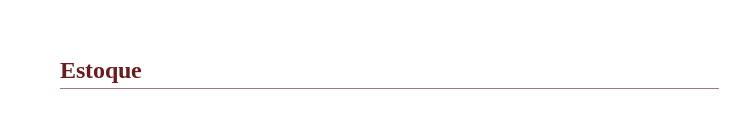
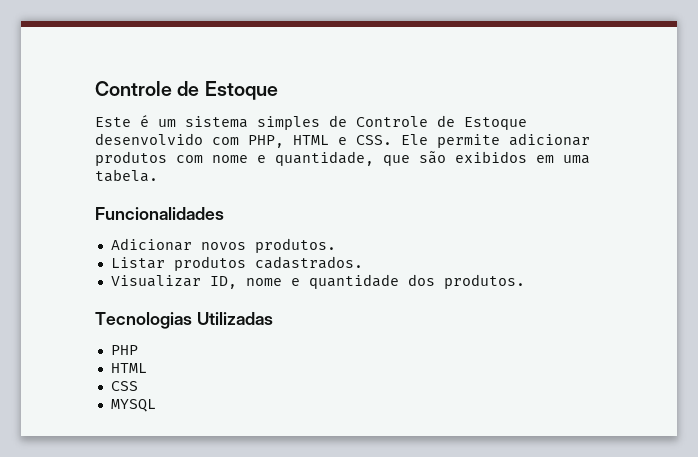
[60,63,142,83] Estoque -> [95,81,278,100] [95,115,527,130] [95,133,590,148] [95,151,590,166] [95,169,158,182] [95,207,224,220] [110,238,336,253] [110,256,363,271] [110,274,525,289] [95,312,273,329] [110,345,138,355] [110,363,147,373] [110,381,138,391] [110,399,156,412] Controle de Estoque // Este é um sistema simples de Controle de Estoque desenvolvido com PHP, HTML e CSS. Ele permite adicionar produtos com nome e quantidade, que são exibidos em uma tabela. // Funcionalidades // Adicionar novos produtos. // Listar produtos cadastrados. // Visualizar ID, nome e quantidade dos produtos. // Tecnologias Utilizadas // PHP // HTML // CSS // MYSQL

